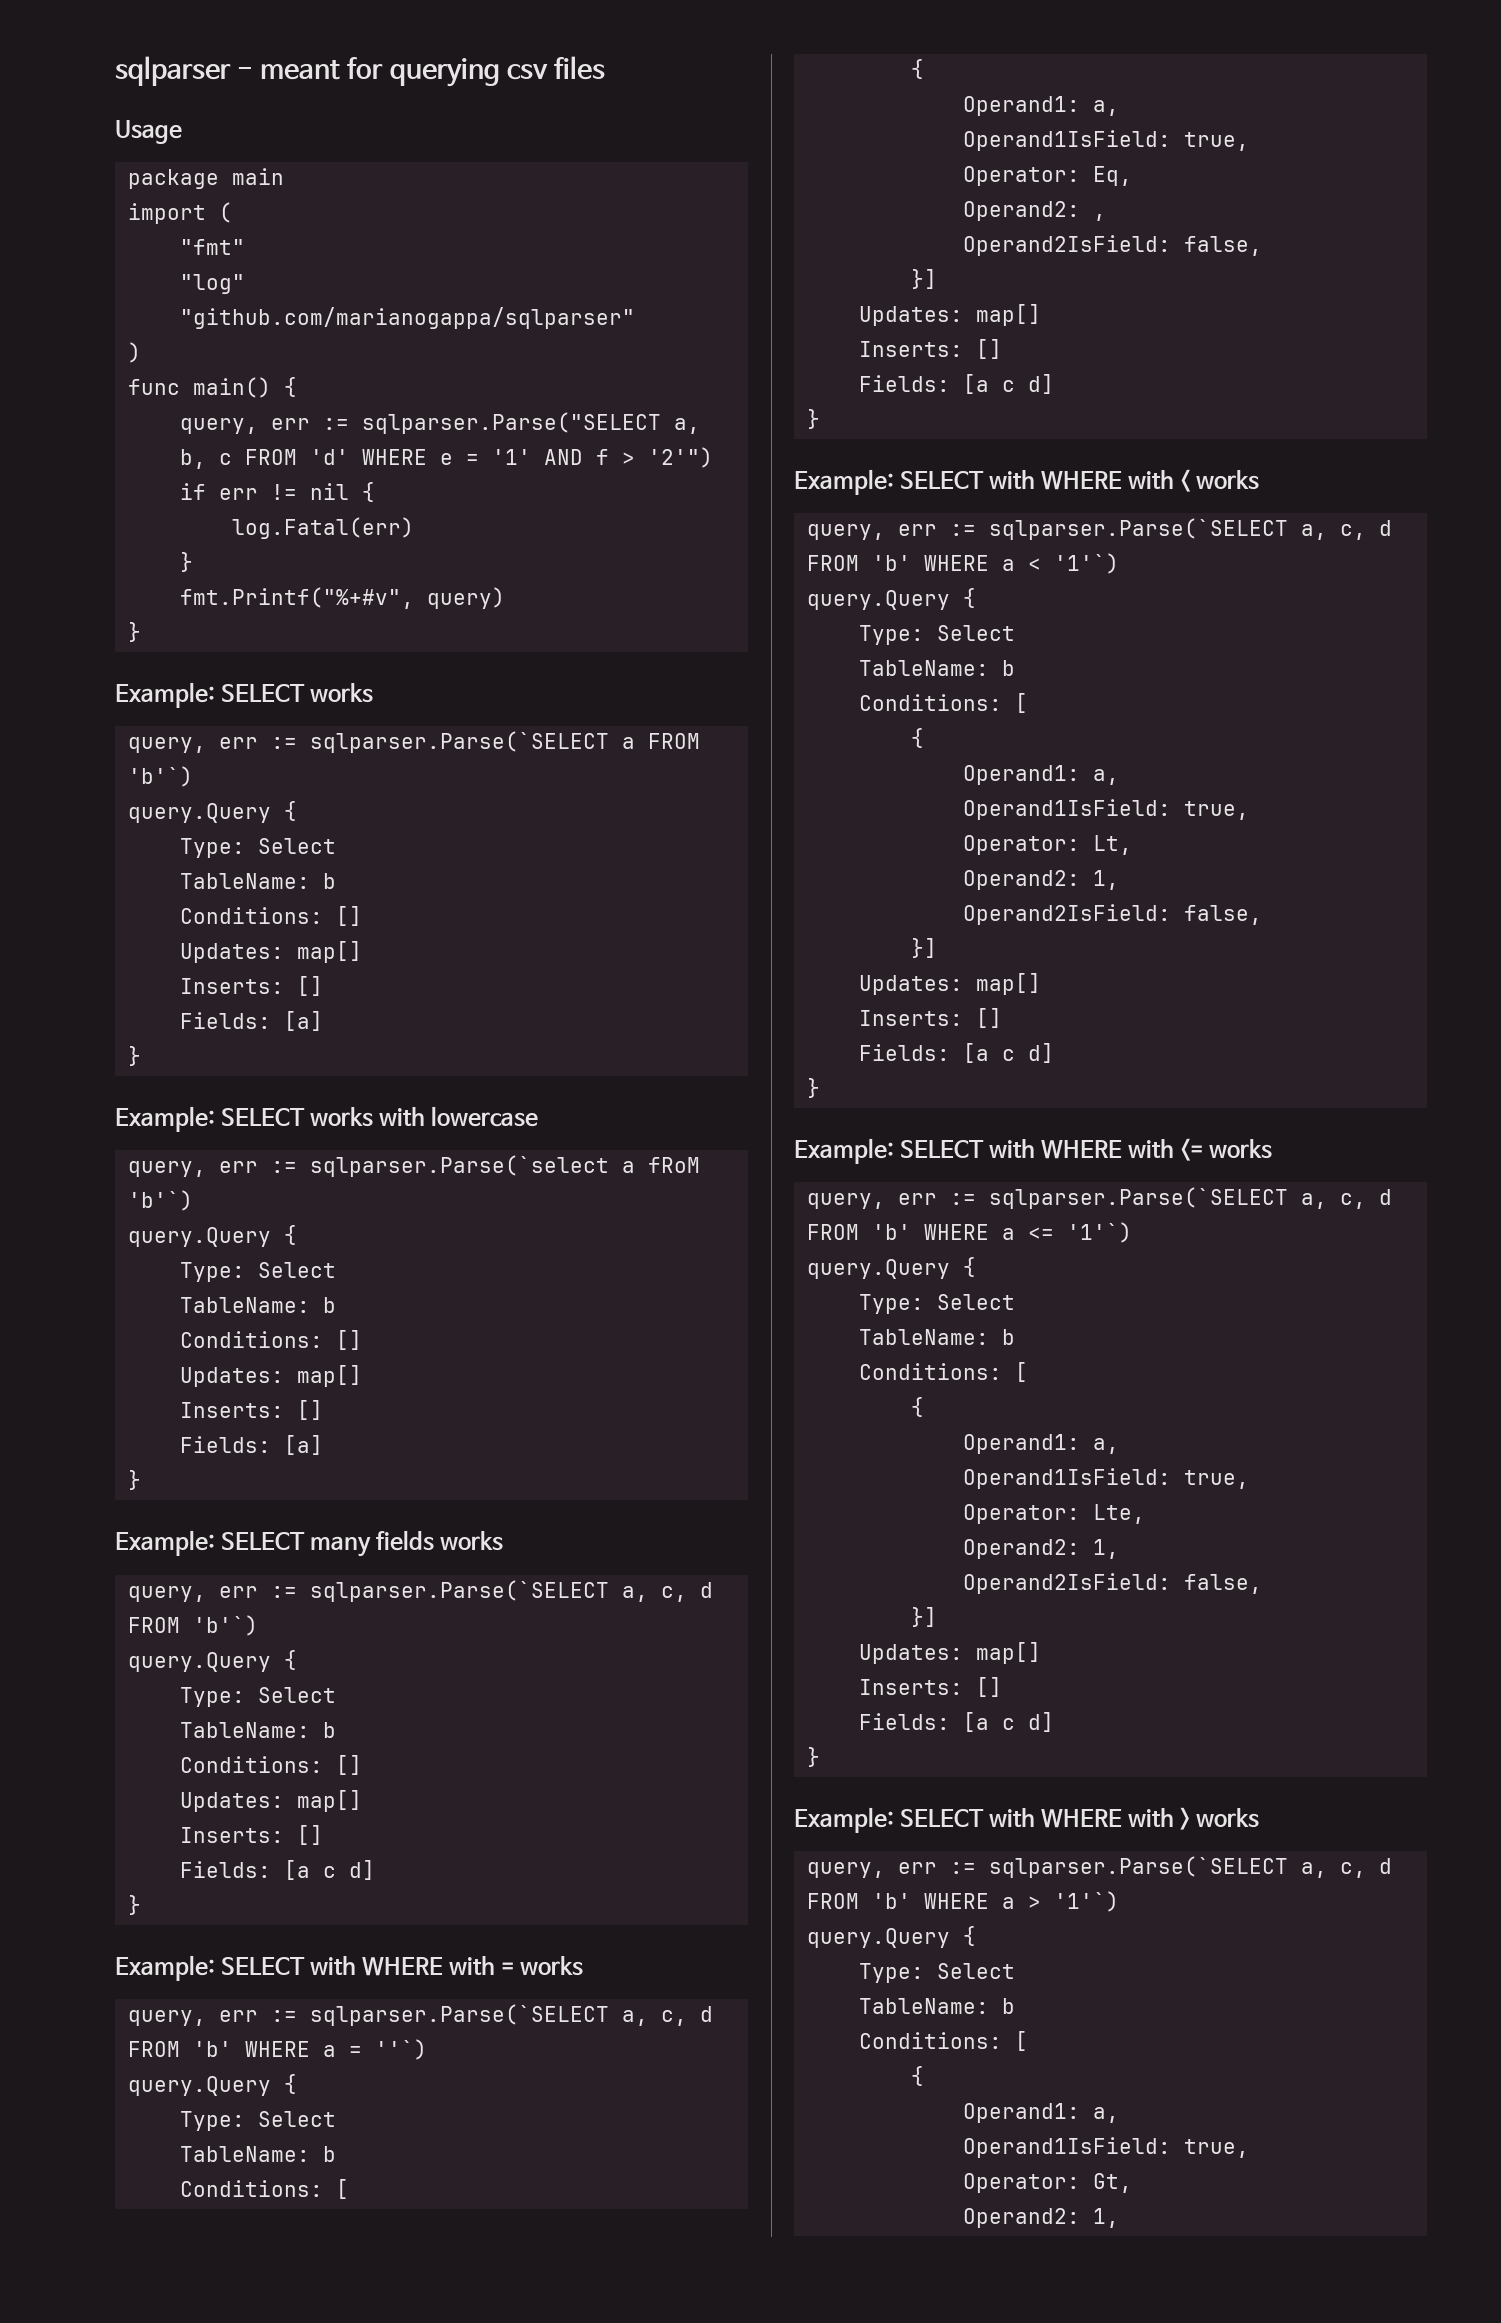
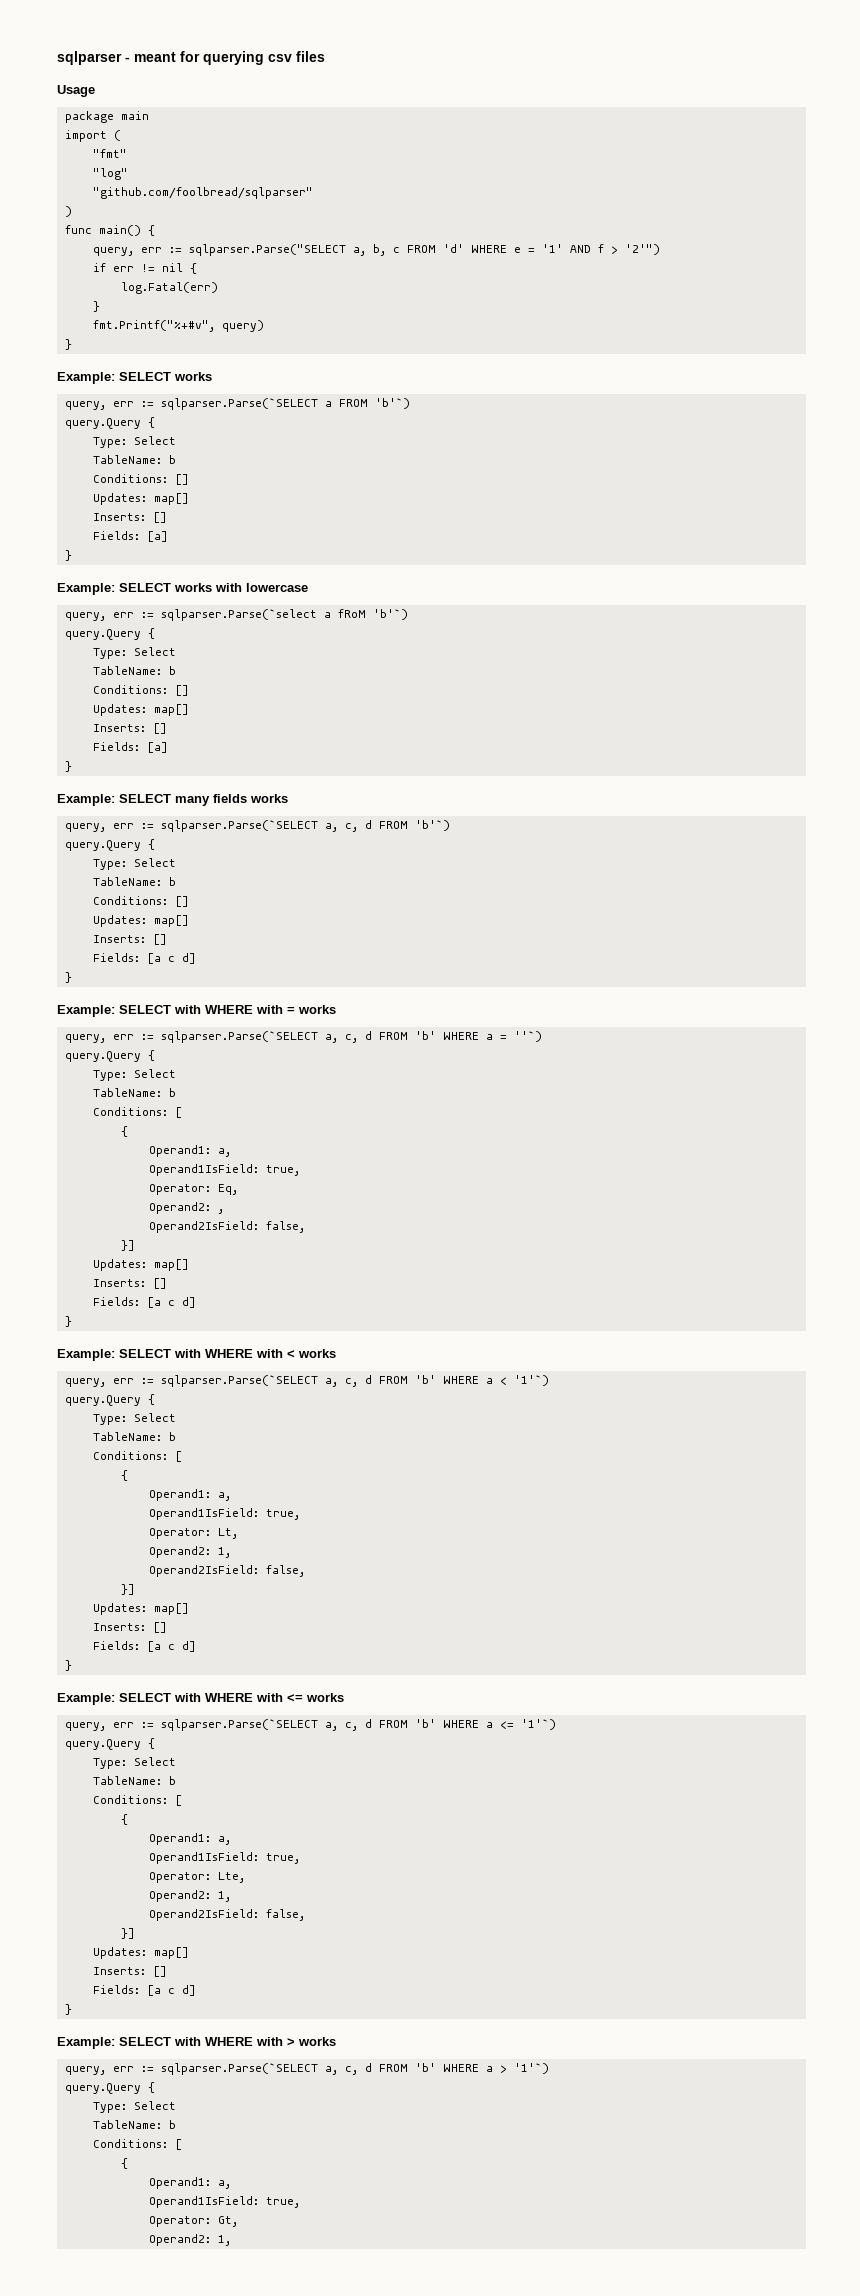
[179,307,635,329] "github.com/marianogappa/sqlparser" -> [92,187,313,199] "github.com/foolbread/sqlparser"

